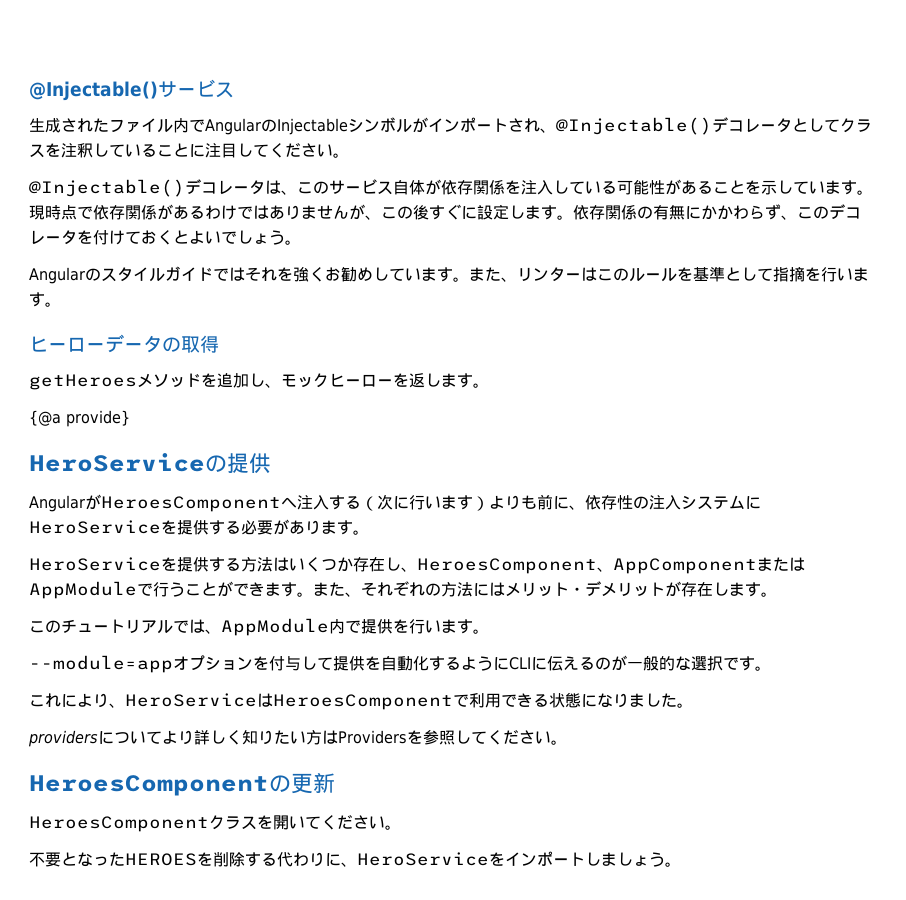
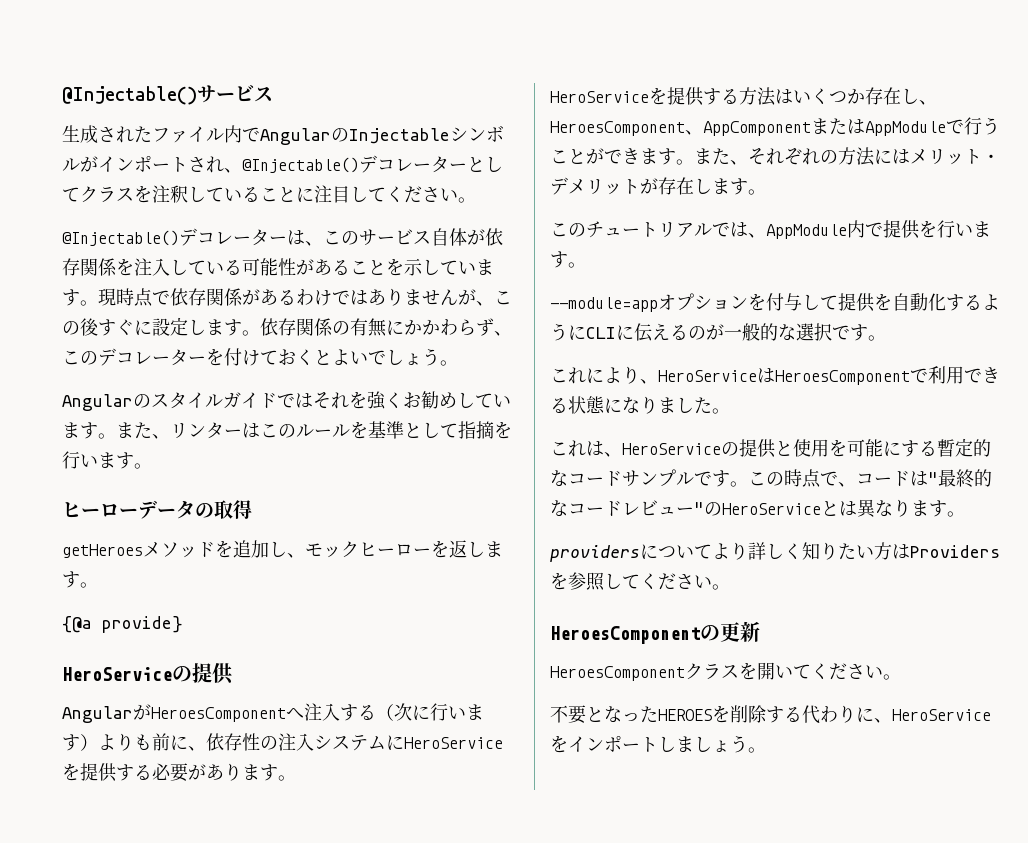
(792, 125) none -> [449,163,467,171] ー
(265, 187) none -> [269,236,287,244] ー
(77, 237) none -> [188,356,206,364] ー
(693, 705) none -> [550,438,991,458] [550,469,992,488] [550,499,965,518] // これは、HeroServiceの提供と使用を可能にする暫定的なコードサンプルです。この時点で、コードは"最終的なコードレビュー"のHeroServiceとは異なります。

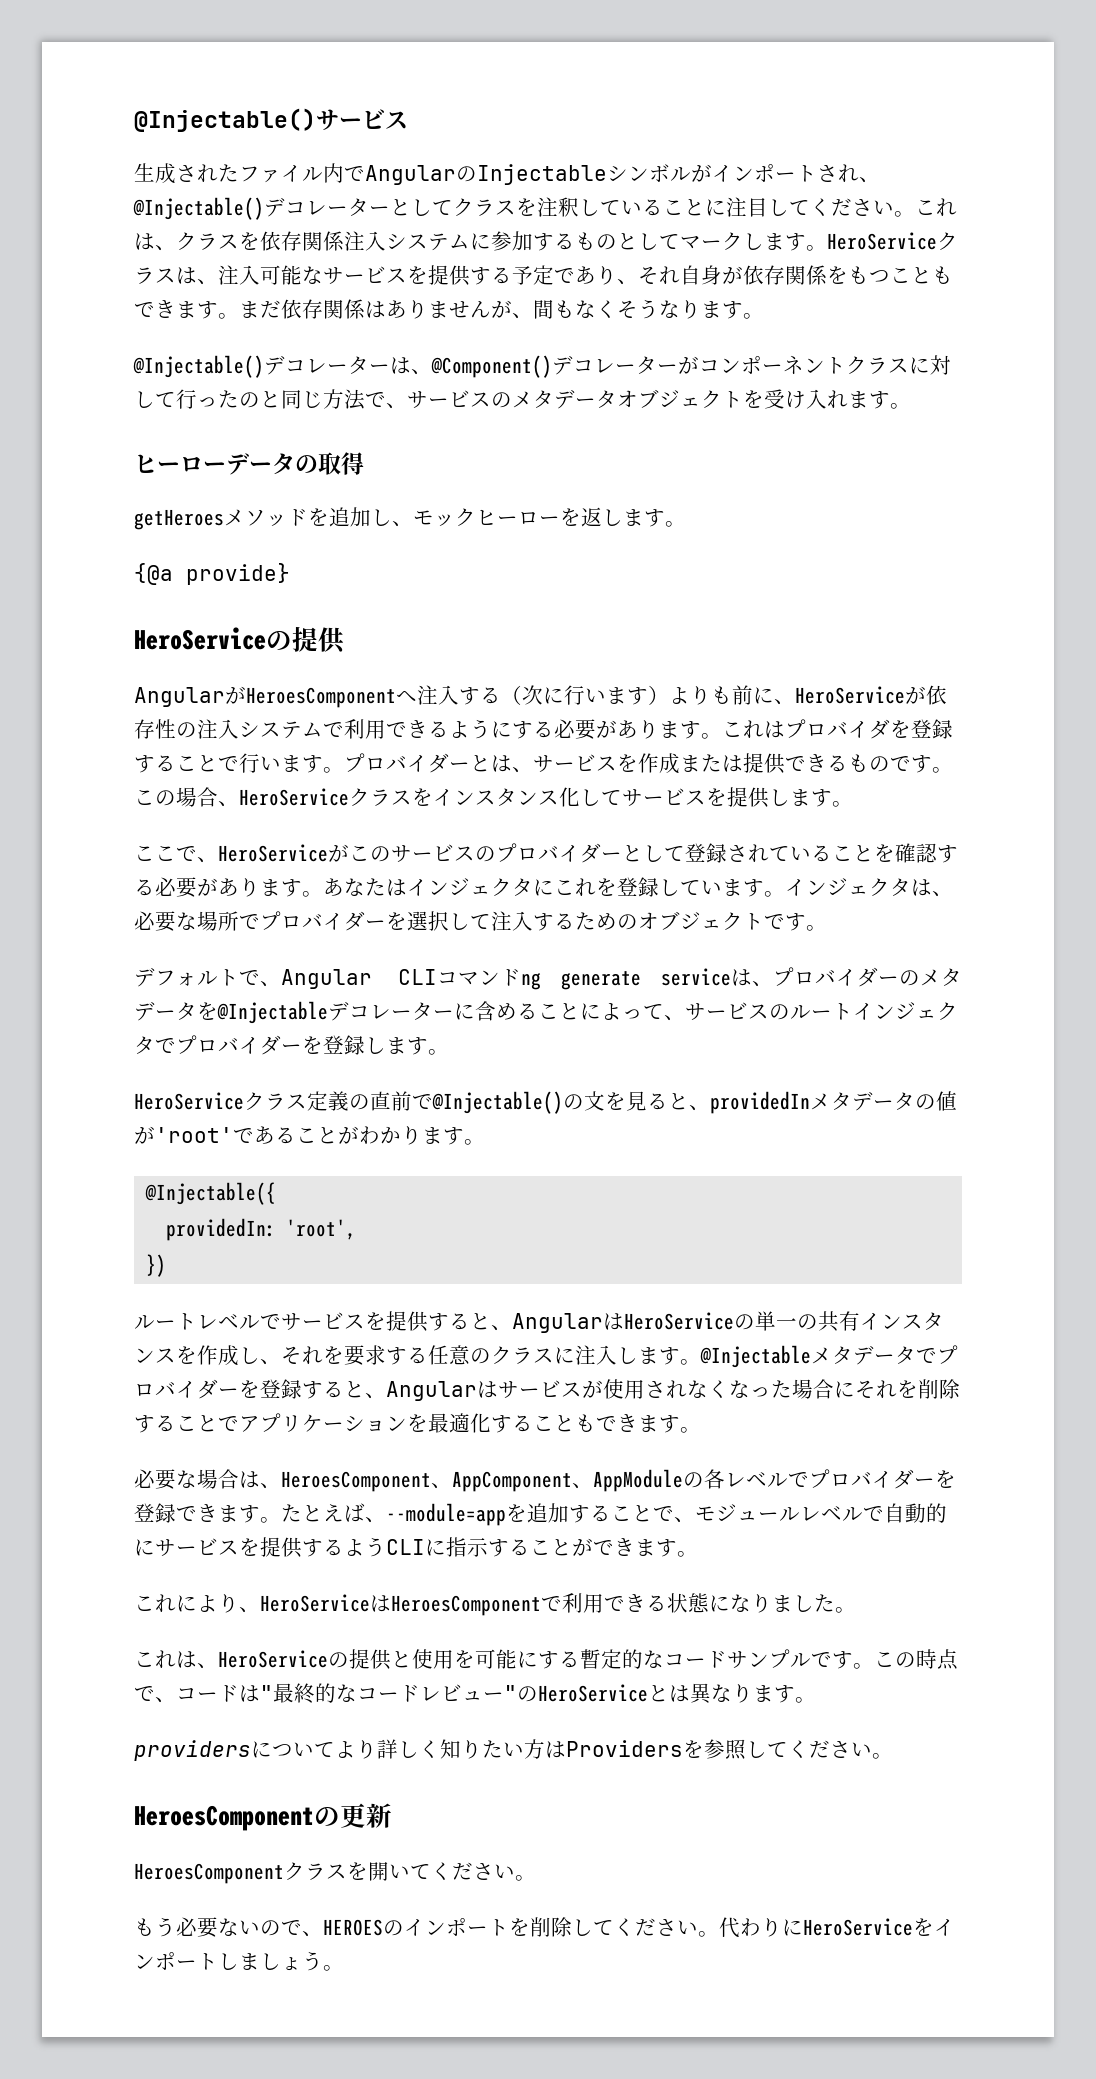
(476, 200) none -> [915,198,957,217] [134,231,958,251] [134,265,953,286] [134,299,764,319] これは、クラスを依存関係注入システムに参加するものとしてマークします。HeroServiceクラスは、注入可能なサービスを提供する予定であり、それ自身が依存関係をもつこともできます。まだ依存関係はありませんが、間もなくそうなります。
[323,228,503,246] [62,258,494,276] [62,288,512,307] [62,317,512,337] [62,348,458,366] [62,391,511,411] [62,421,512,439] [62,451,98,469] このサービス自体が依存関係を注入している可能性があることを示しています。現時点で依存関係があるわけではありませんが、この後すぐに設定します。依存関係の有無にかかわらず、このデコレーターを付けておくとよいでしょう。 // Angularのスタイルガイドではそれを強くお勧めしています。また、リンターはこのルールを基準として指摘を行い -> [431,355,951,378] [134,389,848,410] @Component()デコレーターがコンポーネントクラスに対して行ったのと同じ方法で、サービスのメタデータオブジェクトを受け入れ
(206, 748) none -> [795,686,926,704] HeroServiceが
[386,735,503,750] [62,763,296,782] [550,87,937,106] [550,117,1000,136] [550,147,1000,166] [550,177,766,195] [550,220,991,239] [550,251,586,268] [550,293,1000,312] [550,323,850,342] にHeroServiceを提供する必要があります。 // HeroServiceを提供する方法はいくつか存在し、HeroesComponent、AppComponentまたはAppModuleで行うことができます。また、それぞれの方法にはメリット・デメリットが存在します。 // このチュートリアルでは、AppModule内で提供を行います。 // --module=appオプションを付与して提供を自動化するようにCLIに伝えるのが一般的な選択で -> [323,719,953,740] [134,753,953,774] [134,787,853,808] [134,843,958,863] [134,877,953,898] [134,911,827,932] [134,967,962,990] [134,1001,958,1024] [134,1035,449,1055] [134,1091,957,1114] [134,1126,485,1145] [145,1182,277,1205] [166,1218,357,1241] [146,1254,167,1277] [134,1311,944,1333] [134,1345,958,1368] [134,1379,960,1401] [134,1413,701,1433] [134,1469,956,1492] [134,1503,947,1526] [134,1537,656,1558] で利用できるようにする必要があります。これはプロバイダを登録することで行います。プロバイダーとは、サービスを作成または提供できるものです。この場合、HeroServiceクラスをインスタンス化してサービスを提供します。 // ここで、HeroServiceがこのサービスのプロバイダーとして登録されていることを確認する必要があります。あなたはインジェクタにこれを登録しています。インジェクタは、必要な場所でプロバイダーを選択して注入するためのオブジェクトです。 // デフォルトで、Angular CLIコマンドng generate serviceは、プロバイダーのメタデータを@Injectableデコレーターに含めることによって、サービスのルートインジェクタでプロバイダーを登録します。 // HeroServiceクラス定義の直前で@Injectable()の文を見ると、providedInメタデータの値が'root'であることがわかります。 // @Injectable({ // providedIn: 'root', // }) // ルートレベルでサービスを提供すると、AngularはHeroServiceの単一の共有インスタンスを作成し、それを要求する任意のクラスに注入します。@Injectableメタデータでプロバイダーを登録すると、Angularはサービスが使用されなくなった場合にそれを削除することでアプリケーションを最適化することもできます。 // 必要な場合は、HeroesComponent、AppComponent、AppModuleの各レベルでプロバイダーを登録できます。たとえば、--module=appを追加することで、モジュールレベルで自動的にサービスを提供するようCLIに指示することができま
[550,705,802,724] 不要となったHEROESを削除する -> [134,1917,719,1938] もう必要ないので、HEROESのインポートを削除してください。
[874,718,892,723] 、 -> (803, 1927) none

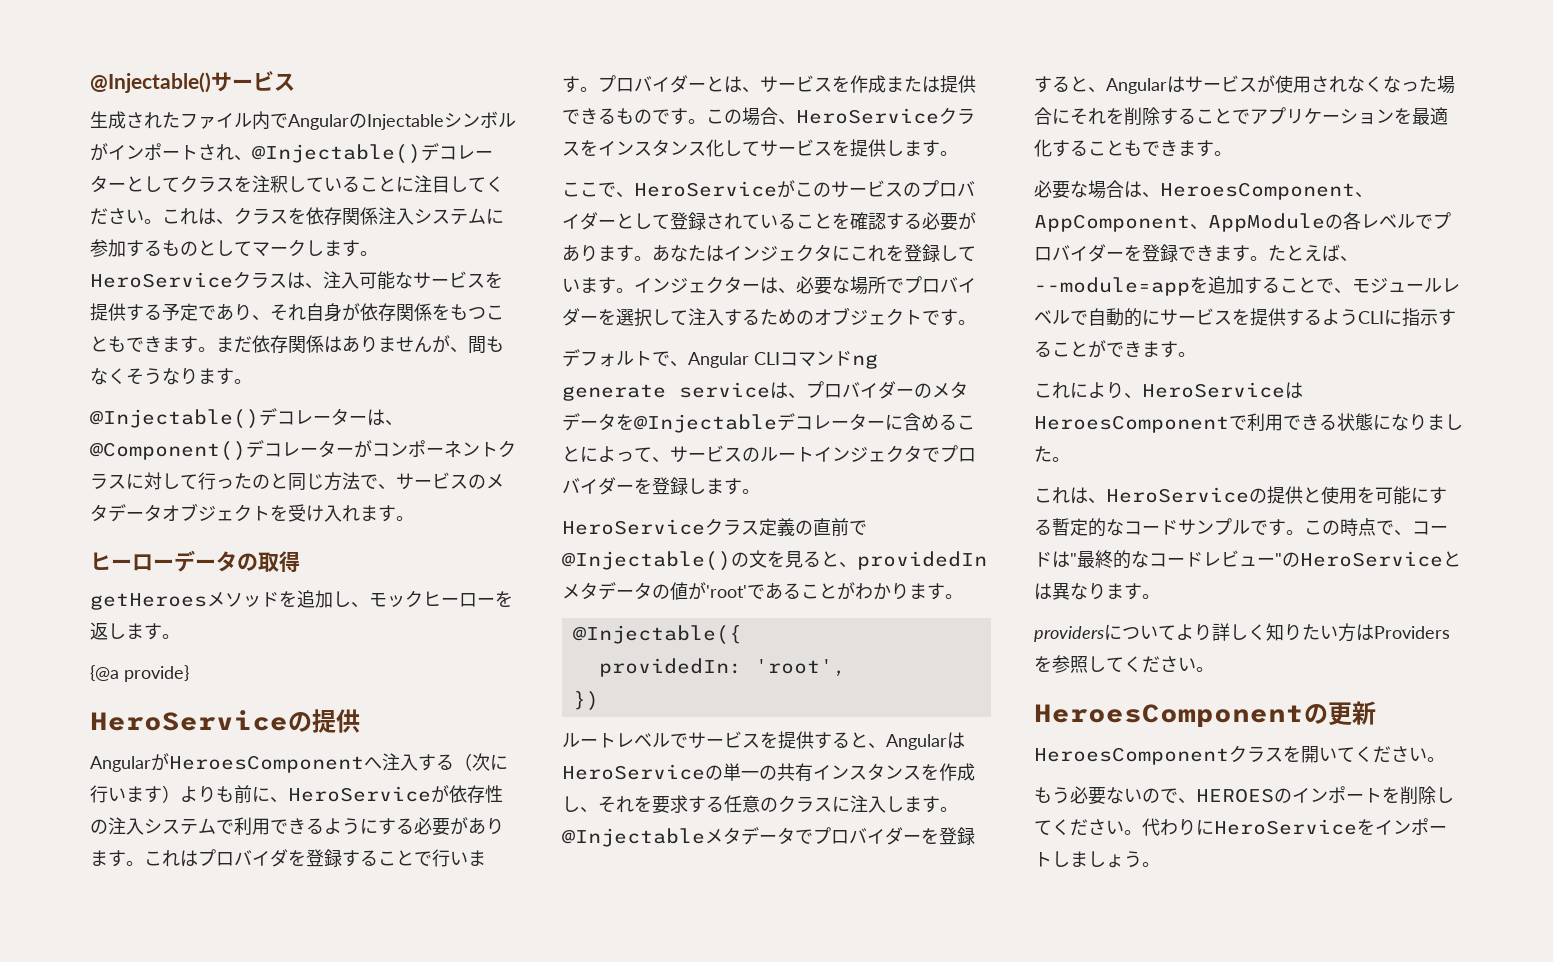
(911, 887) none -> [742,283,760,292] ー

